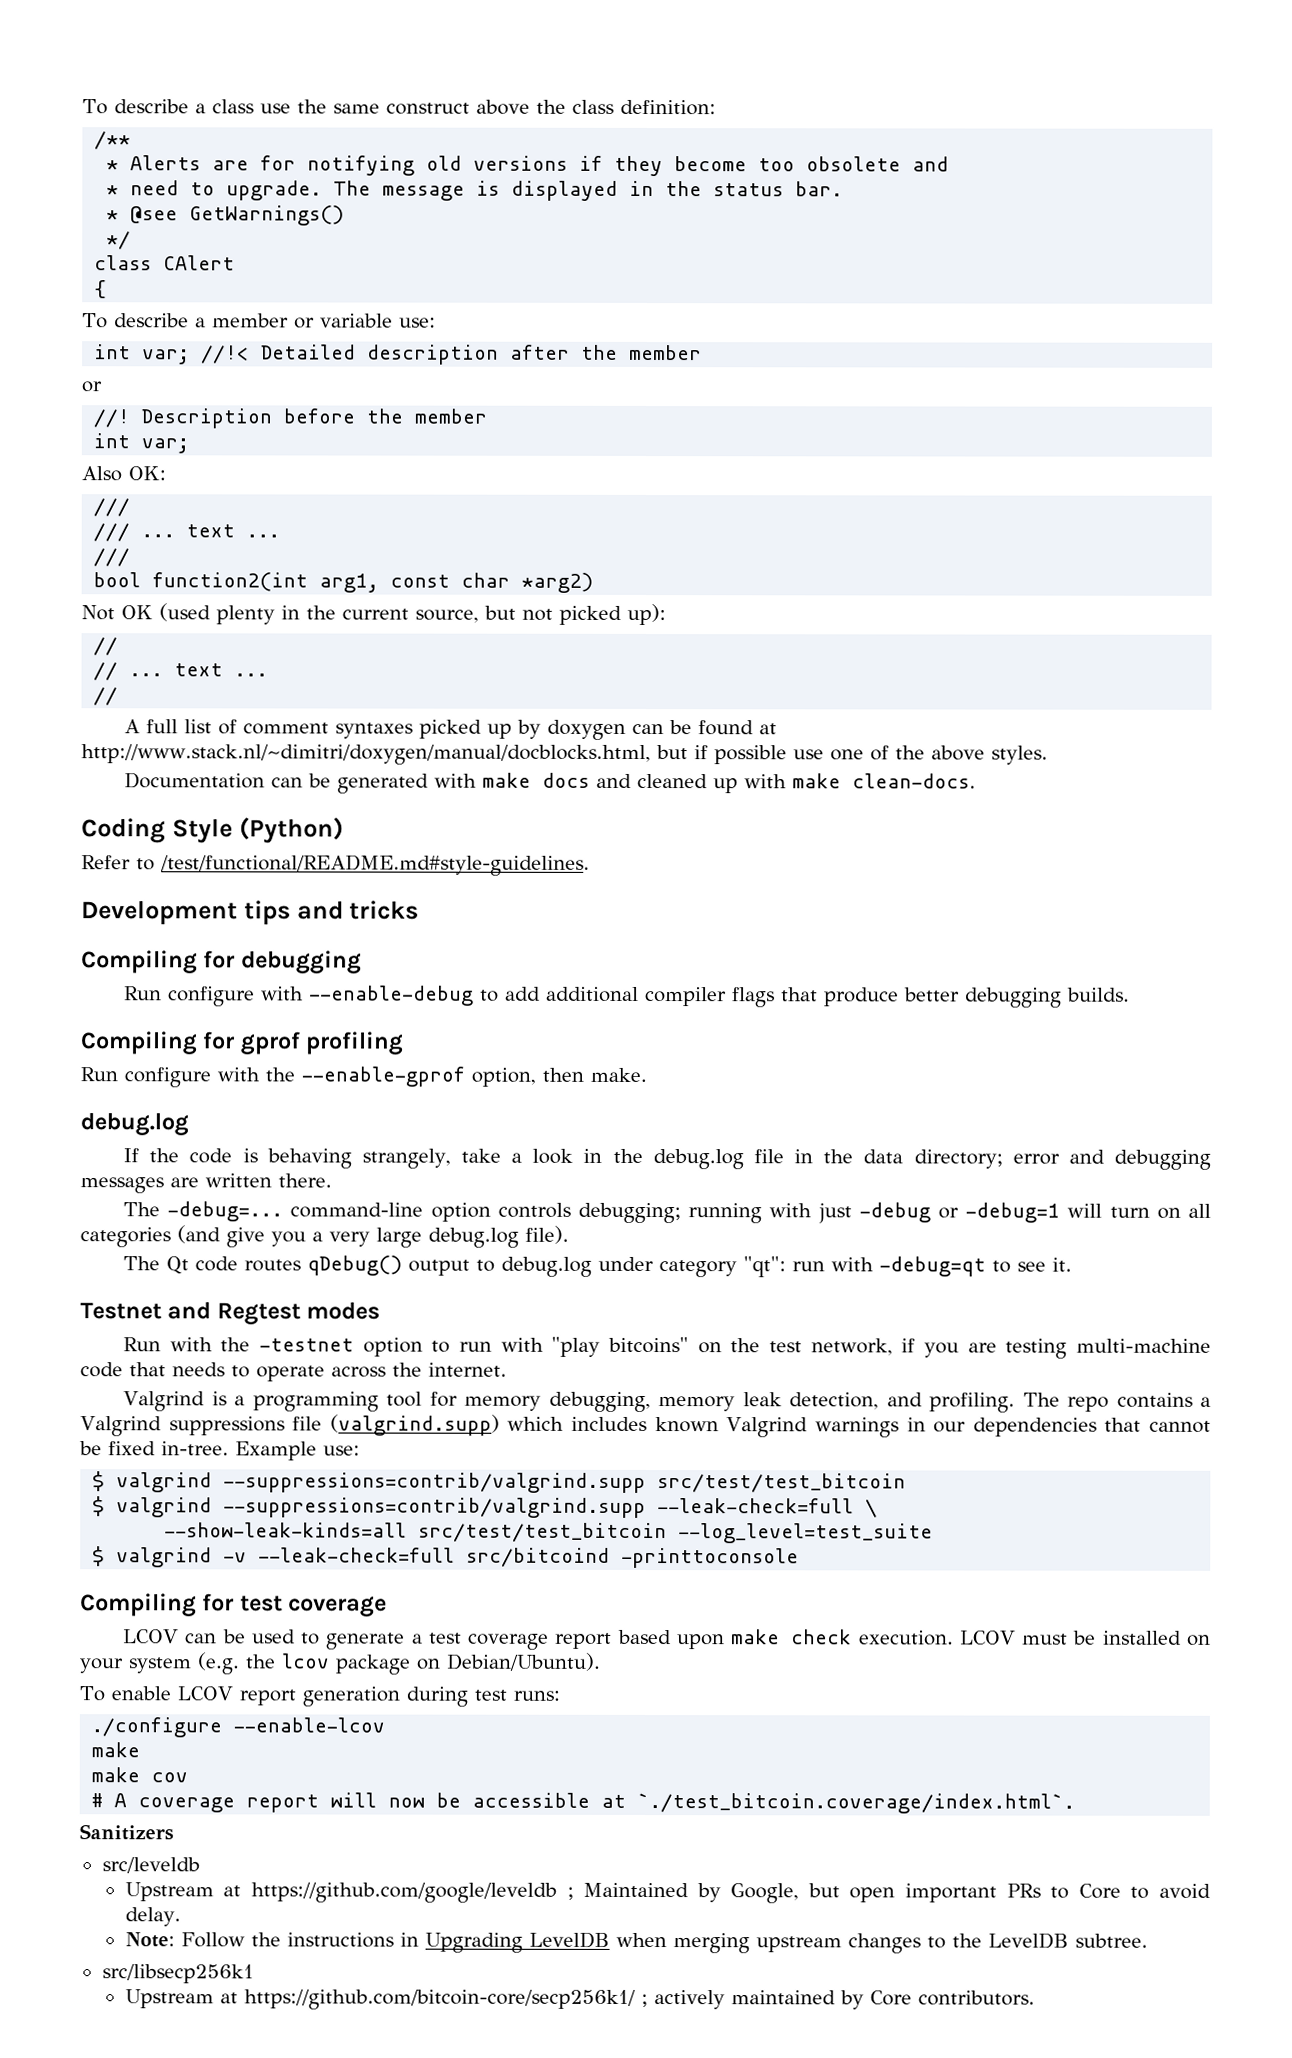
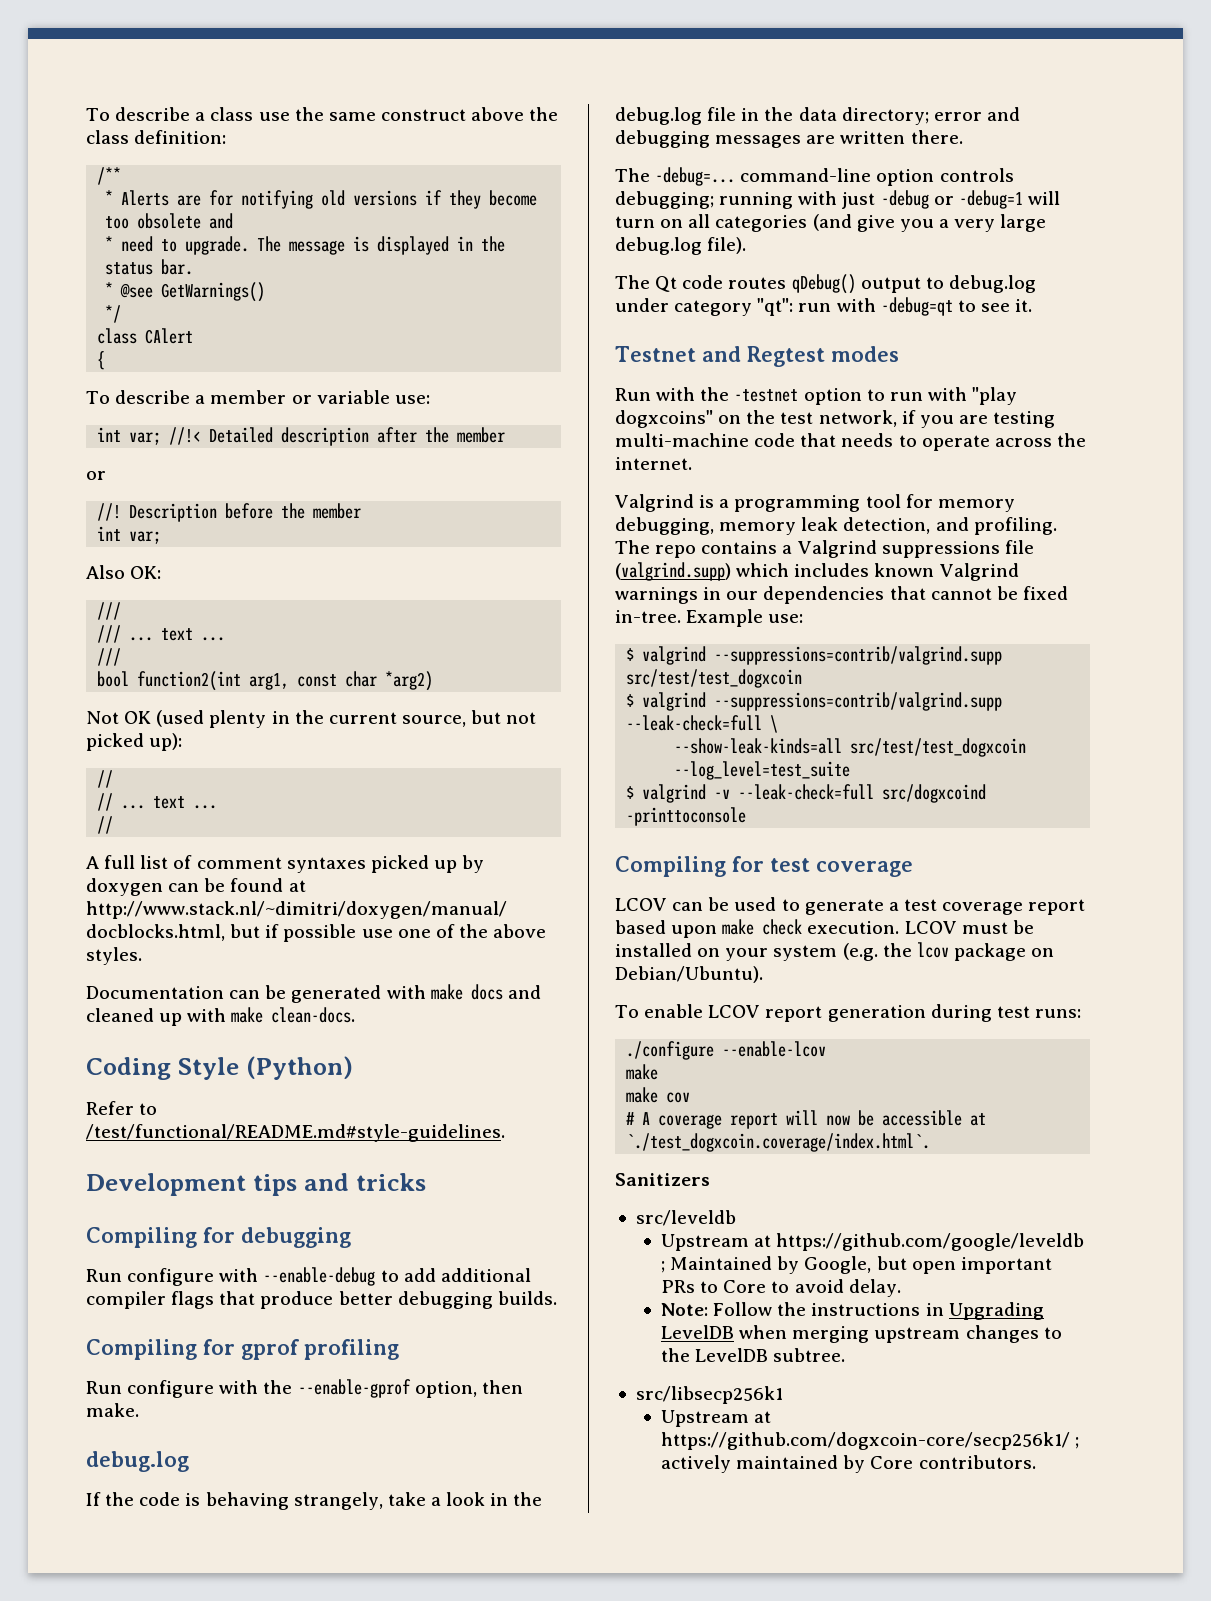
[608,1336,690,1354] bitcoins" -> [615,410,713,428] dogxcoins"
[657,1473,907,1493] src/test/test_bitcoin -> [626,669,803,688] src/test/test_dogxcoin
[418,1522,668,1543] src/test/test_bitcoin -> [850,738,1027,757] src/test/test_dogxcoin
[466,1547,611,1567] src/bitcoind -> [882,784,987,803] src/dogxcoind
[637,1792,1076,1814] `./test_bitcoin.coverage/index.html`. -> [626,1133,931,1152] `./test_dogxcoin.coverage/index.html`.
[243,1989,636,2010] https://github.com/bitcoin-core/secp256k1/ -> [660,1432,1070,1450] https://github.com/dogxcoin-core/secp256k1/

